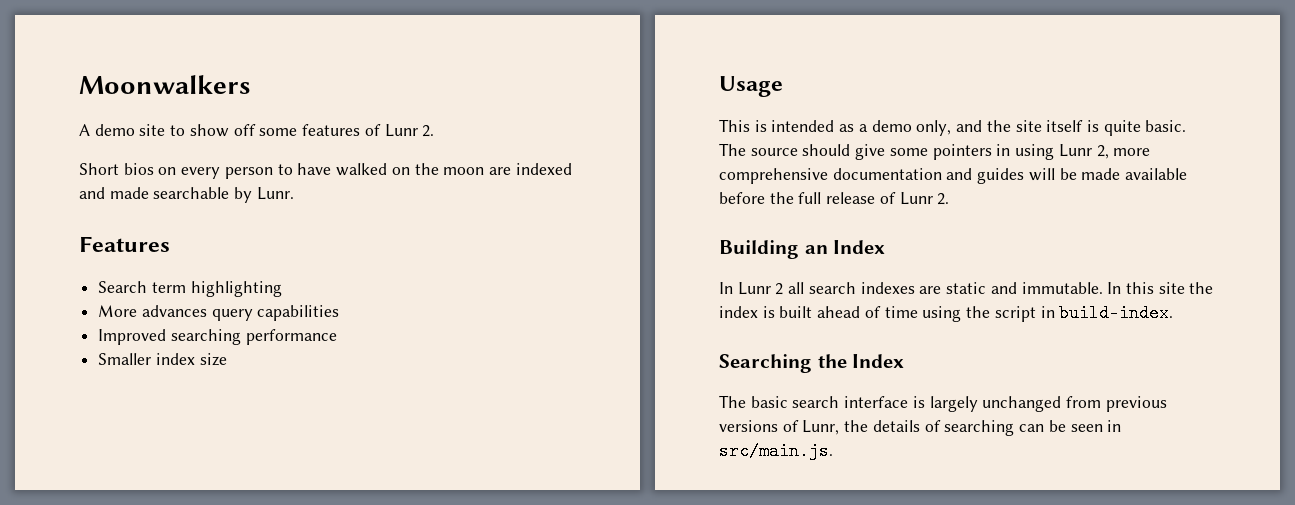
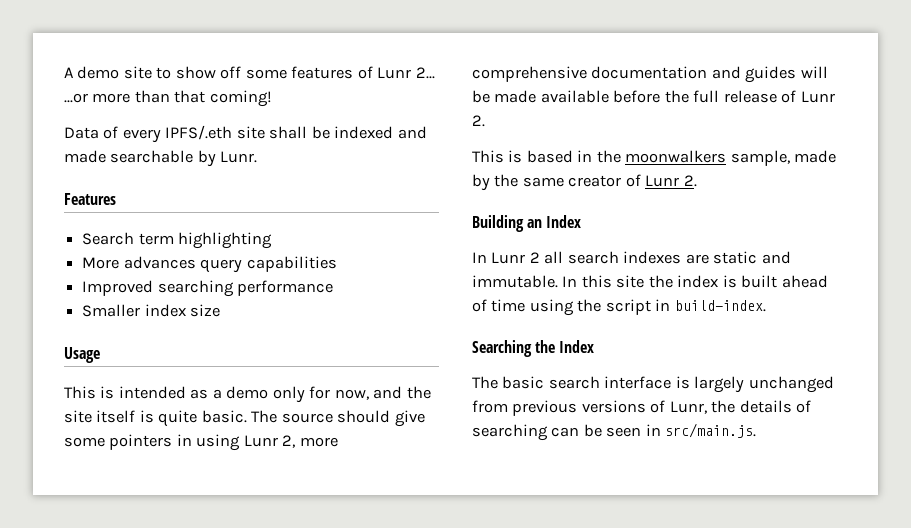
[79,75,251,94] Moonwalkers // -> (64, 72) none
[422,125,435,137] [79,163,511,179] 2. // Short bios on every person to have walked on the moon are -> [415,67,435,79] [64,90,272,107] [64,125,330,143] 2... ...or more than that coming! // Data of every IPFS/.eth site shall be
[916,120,952,136] only, -> [272,386,369,403] only for now,
(950, 199) none -> [472,150,837,166] [472,174,697,191] // This is based in the moonwalkers sample, made by the same creator of Lunr 2.

